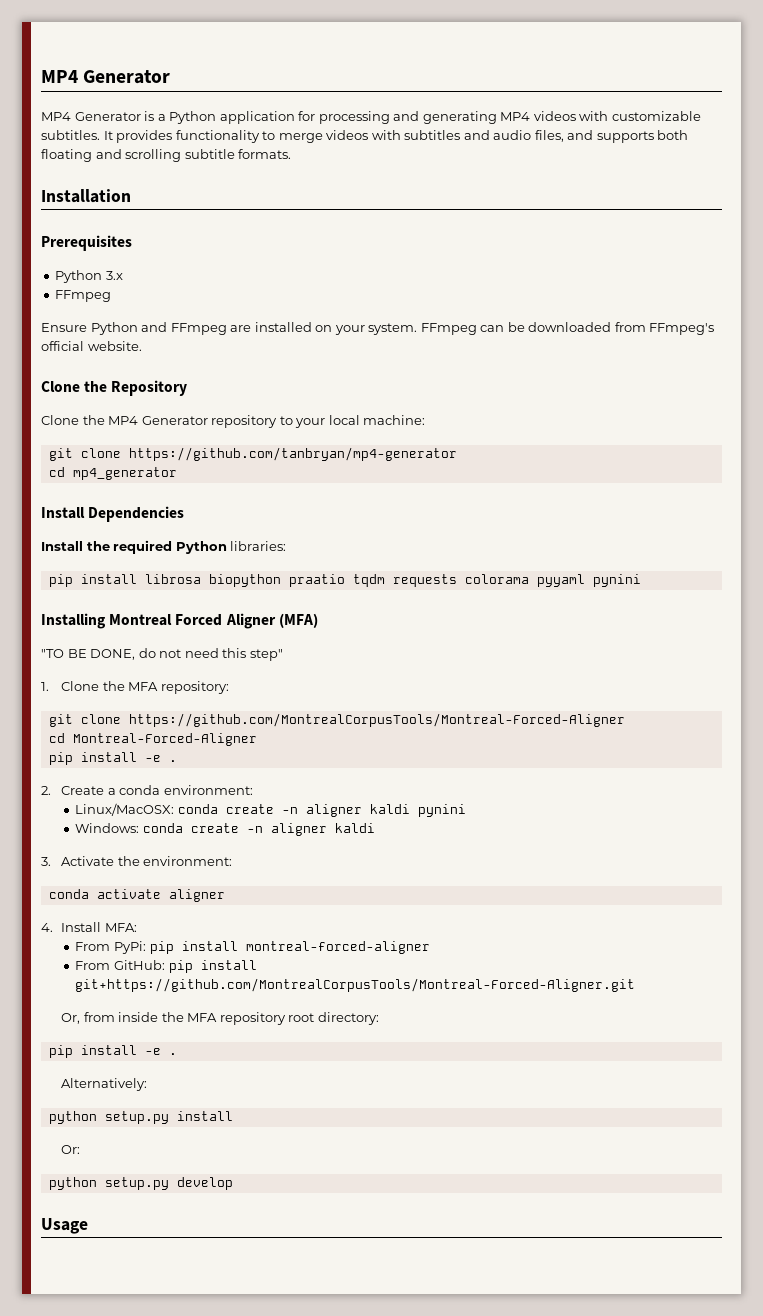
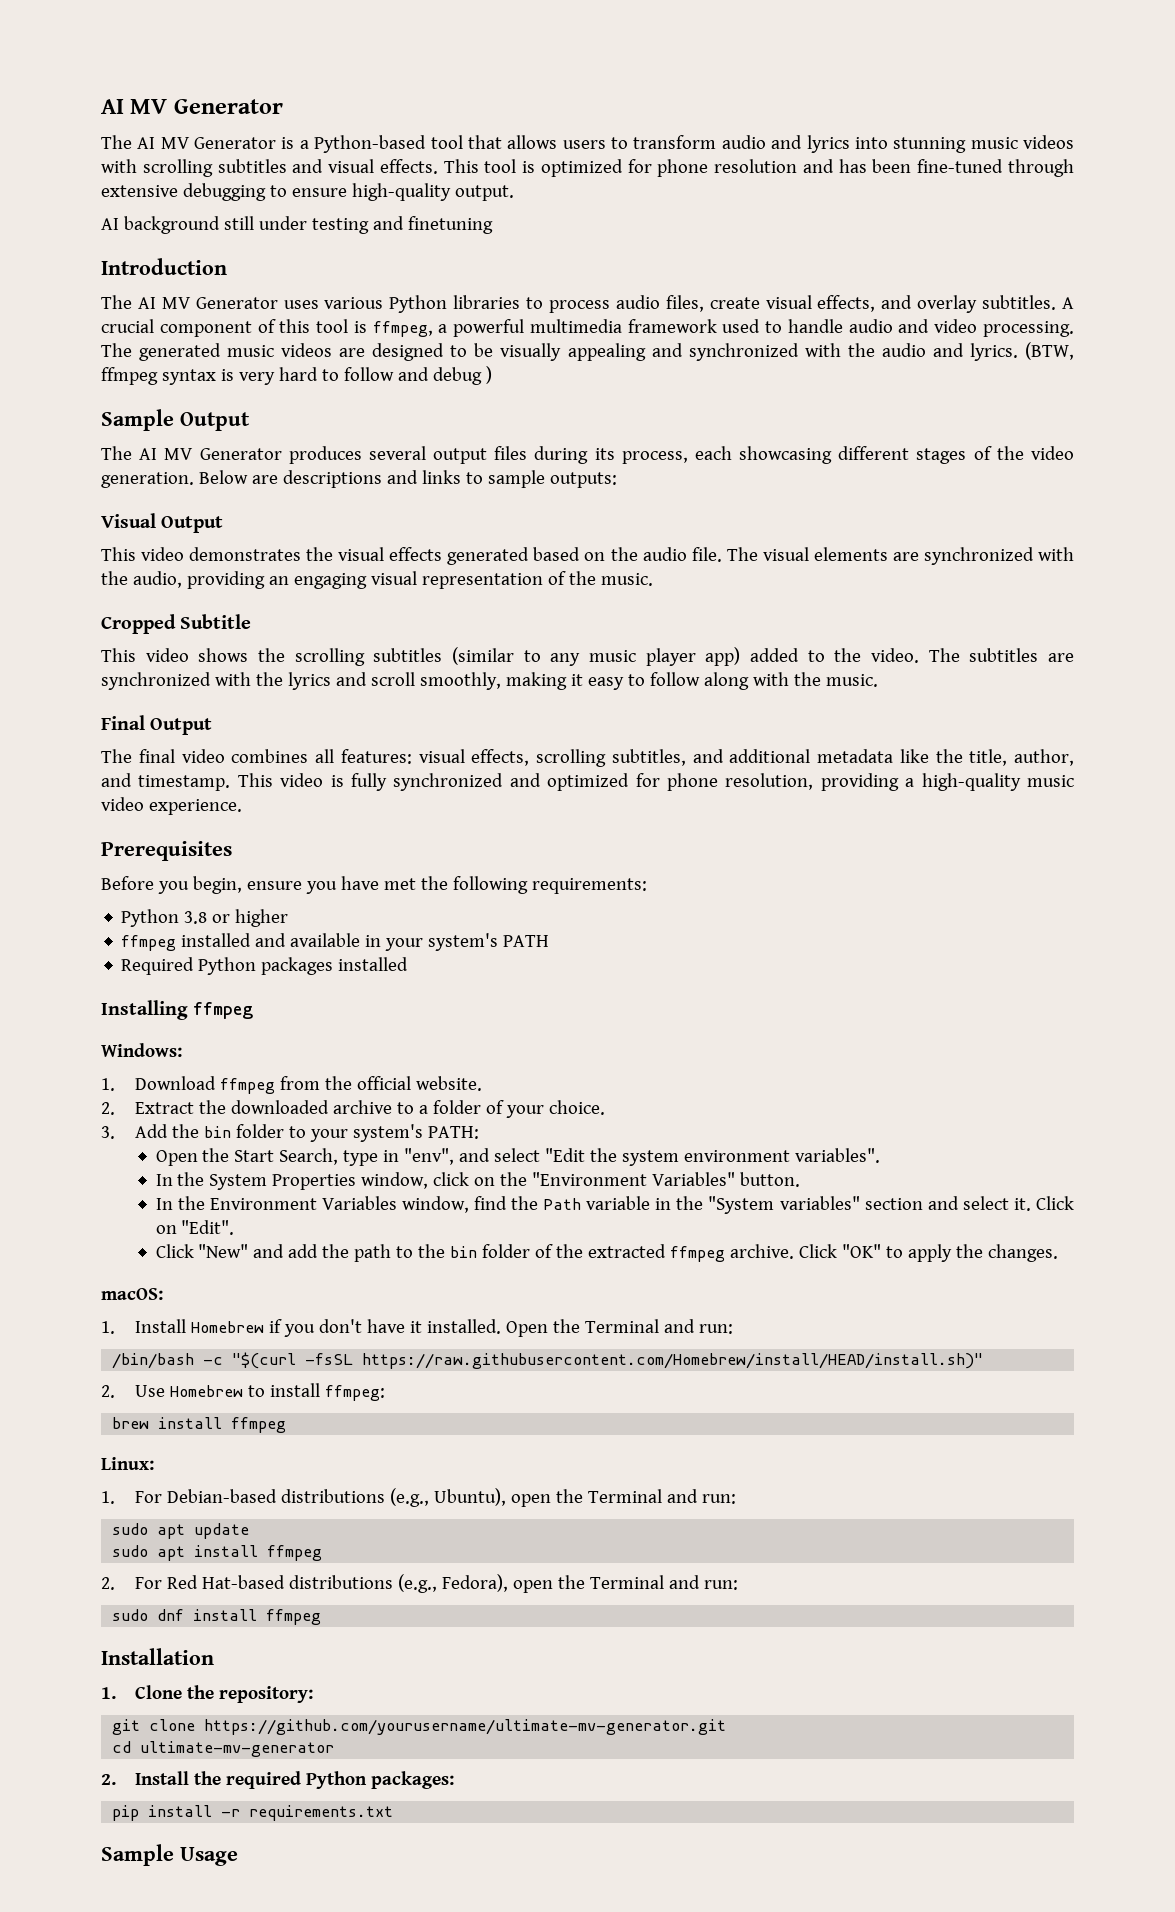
[41,70,78,83] MP4 -> [101,99,168,114] AI MV
[41,111,701,124] [41,130,689,143] [41,149,292,162] [41,189,131,203] [41,235,132,251] [55,270,123,283] [55,290,112,302] [41,322,715,335] [41,341,142,351] [41,380,188,396] [41,415,426,428] [48,447,457,461] [48,467,177,480] [41,506,185,522] MP4 Generator is a Python application for processing and generating MP4 videos with customizable subtitles. It provides functionality to merge videos with subtitles and audio files, and supports both floating and scrolling subtitle formats. // Installation // Prerequisites // Python 3.x // FFmpeg // Ensure Python and FFmpeg are installed on your system. FFmpeg can be downloaded from FFmpeg's official website. // Clone the Repository // Clone the MP4 Generator repository to your local machine: // git clone https://github.com/tanbryan/mp4-generator // cd mp4_generator // Install Dependencies // -> [101,135,1074,153] [101,159,1074,177] [101,183,514,201] [101,216,493,234] [101,258,227,275] [101,295,1075,313] [101,319,1074,337] [101,342,1074,361] [101,366,492,385] [101,409,250,431] [101,446,1074,464] [101,470,617,488] [101,513,224,533] [101,547,1074,565] [101,571,653,589] [101,614,252,634] [101,647,1074,666] [101,672,878,690] [101,715,213,735] [101,749,1074,767] [101,773,1074,791] [101,797,242,815] [101,841,232,861] [101,876,647,894] [121,909,289,927] [121,933,550,951] [121,957,409,975] [101,1000,254,1020] [101,1043,182,1057] [101,1076,483,1094] [101,1100,606,1118] [101,1124,480,1142] [155,1148,881,1166] [155,1172,801,1190] [155,1196,1074,1214] [155,1220,235,1235] [155,1244,1059,1262] [101,1288,163,1300] [101,1319,734,1337] [112,1352,984,1369] [101,1383,386,1401] [112,1417,287,1433] [101,1457,154,1470] [101,1488,737,1507] [112,1523,250,1539] [112,1545,323,1561] [101,1574,739,1593] [112,1609,322,1625] [101,1648,214,1665] [101,1685,314,1703] [112,1719,727,1735] [112,1741,335,1757] [101,1774,116,1785] The AI MV Generator is a Python-based tool that allows users to transform audio and lyrics into stunning music videos with scrolling subtitles and visual effects. This tool is optimized for phone resolution and has been fine-tuned through extensive debugging to ensure high-quality output. // AI background still under testing and finetuning // Introduction // The AI MV Generator uses various Python libraries to process audio files, create visual effects, and overlay subtitles. A crucial component of this tool is ffmpeg, a powerful multimedia framework used to handle audio and video processing. The generated music videos are designed to be visually appealing and synchronized with the audio and lyrics. (BTW, ffmpeg syntax is very hard to follow and debug ) // Sample Output // The AI MV Generator produces several output files during its process, each showcasing different stages of the video generation. Below are descriptions and links to sample outputs: // Visual Output // This video demonstrates the visual effects generated based on the audio file. The visual elements are synchronized with the audio, providing an engaging visual representation of the music. // Cropped Subtitle // This video shows the scrolling subtitles (similar to any music player app) added to the video. The subtitles are synchronized with the lyrics and scroll smoothly, making it easy to follow along with the music. // Final Output // The final video combines all features: visual effects, scrolling subtitles, and additional metadata like the title, author, and timestamp. This video is fully synchronized and optimized for phone resolution, providing a high-quality music video experience. // Prerequisites // Before you begin, ensure you have met the following requirements: // Python 3.8 or higher // ffmpeg installed and available in your system's PATH // Required Python packages installed // Installing ffmpeg // Windows: // 1. Download ffmpeg from the official website. // 2. Extract the downloaded archive to a folder of your choice. // 3. Add the bin folder to your system's PATH: // Open the Start Search, type in "env", and select "Edit the system environment variables". // In the System Properties window, click on the "Environment Variables" button. // In the Environment Variables window, find the Path variable in the "System variables" section and select it. Click on "Edit". // Click "New" and add the path to the bin folder of the extracted ffmpeg archive. Click "OK" to apply the changes. // macOS: // 1. Install Homebrew if you don't have it installed. Open the Terminal and run: // /bin/bash -c "$(curl -fsSL https://raw.githubusercontent.com/Homebrew/install/HEAD/install.sh)" // 2. Use Homebrew to install ffmpeg: // brew install ffmpeg // Linux: // 1. For Debian-based distributions (e.g., Ubuntu), open the Terminal and run: // sudo apt update // sudo apt install ffmpeg // 2. For Red Hat-based distributions (e.g., Fedora), open the Terminal and run: // sudo dnf install ffmpeg // Installation // 1. Clone the repository: // git clone https://github.com/yourusername/ultimate-mv-generator.git // cd ultimate-mv-generator // 2.
[230,541,287,551] [48,574,641,587] [41,613,318,629] [41,648,283,661] [41,681,229,694] [48,713,625,727] [48,733,257,746] [48,752,177,765] [41,785,253,795] [75,803,466,817] [75,823,375,836] [41,856,233,866] [48,889,225,902] [41,922,137,932] [75,941,430,954] [75,960,257,973] [75,978,636,992] [61,1012,379,1025] [48,1045,177,1058] [61,1078,148,1091] [48,1111,233,1124] [61,1145,81,1154] [48,1177,233,1190] libraries: // pip install librosa biopython praatio tqdm requests colorama pyyaml pynini // Installing Montreal Forced Aligner (MFA) // "TO BE DONE, do not need this step" // 1. Clone the MFA repository: // git clone https://github.com/MontrealCorpusTools/Montreal-Forced-Aligner // cd Montreal-Forced-Aligner // pip install -e . // 2. Create a conda environment: // Linux/MacOSX: conda create -n aligner kaldi pynini // Windows: conda create -n aligner kaldi // 3. Activate the environment: // conda activate aligner // 4. Install MFA: // From PyPi: pip install montreal-forced-aligner // From GitHub: pip install git+https://github.com/MontrealCorpusTools/Montreal-Forced-Aligner.git // Or, from inside the MFA repository root directory: // pip install -e . // Alternatively: // python setup.py install // Or: // python setup.py develop // -> [371,1771,455,1789] [112,1805,394,1821] [101,1844,174,1866] packages: // pip install -r requirements.txt // Sample

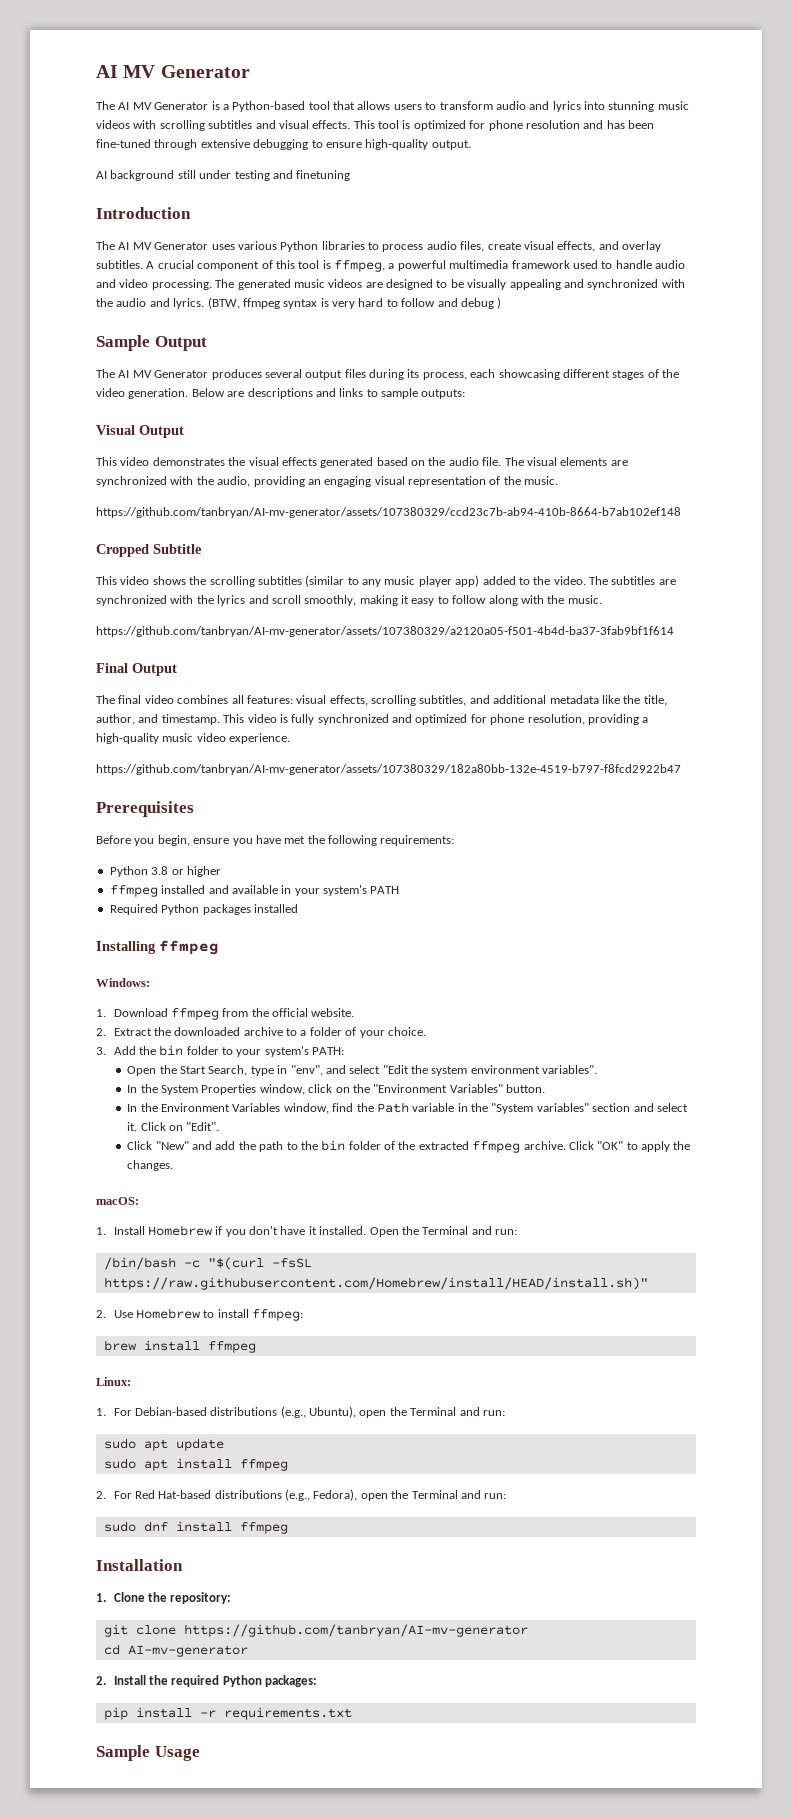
(653, 579) none -> [96,507,681,518] // https://github.com/tanbryan/AI-mv-generator/assets/107380329/ccd23c7b-ab94-410b-8664-b7ab102ef148
(878, 680) none -> [96,626,674,637] // https://github.com/tanbryan/AI-mv-generator/assets/107380329/a2120a05-f501-4b4d-ba37-3fab9bf1f614
(242, 807) none -> [96,764,681,775] // https://github.com/tanbryan/AI-mv-generator/assets/107380329/182a80bb-132e-4519-b797-f8fcd2922b47
[204,1719,727,1735] https://github.com/yourusername/ultimate-mv-generator.git -> [183,1624,528,1637] https://github.com/tanbryan/AI-mv-generator
[140,1741,335,1757] ultimate-mv-generator -> [127,1645,248,1657] AI-mv-generator

